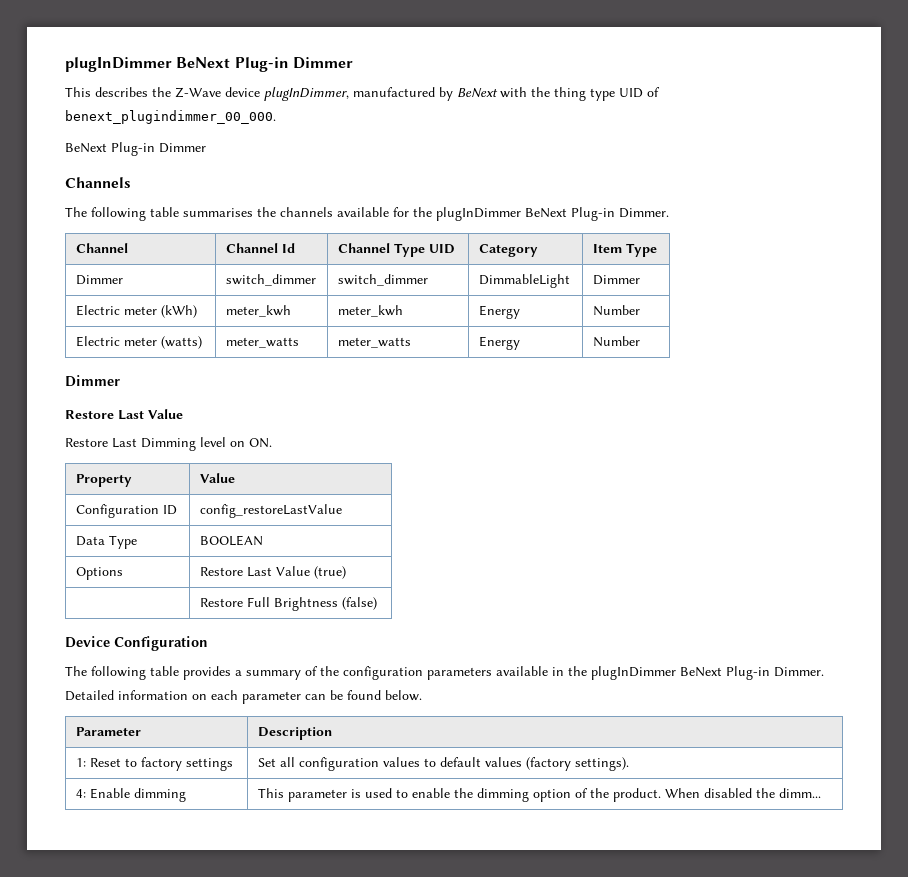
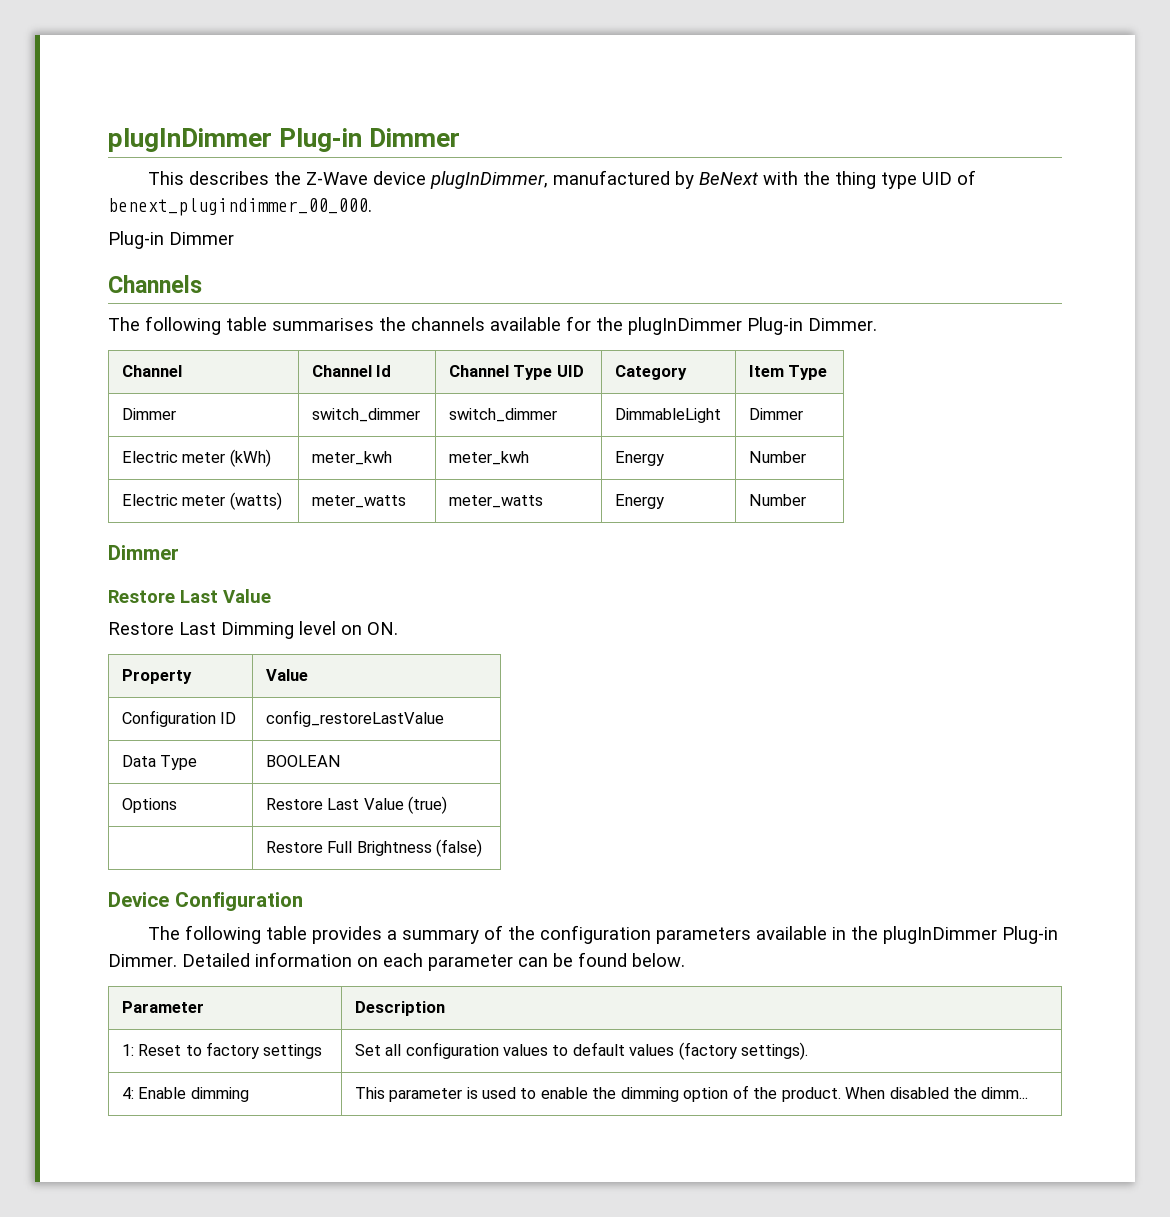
[65,57,231,72] plugInDimmer BeNext -> [108,128,272,152] plugInDimmer
[65,143,107,153] BeNext -> (372, 207) none
[525,208,567,218] BeNext -> (742, 326) none
[680,667,722,677] BeNext -> (998, 935) none

